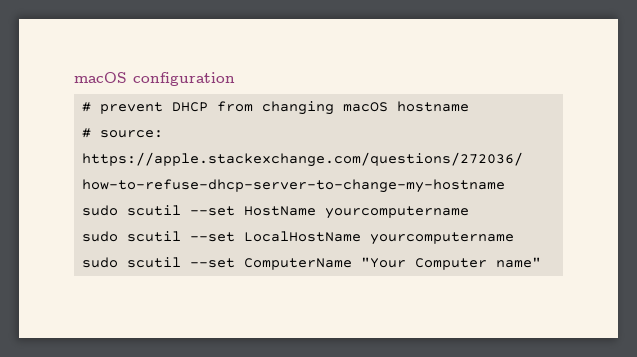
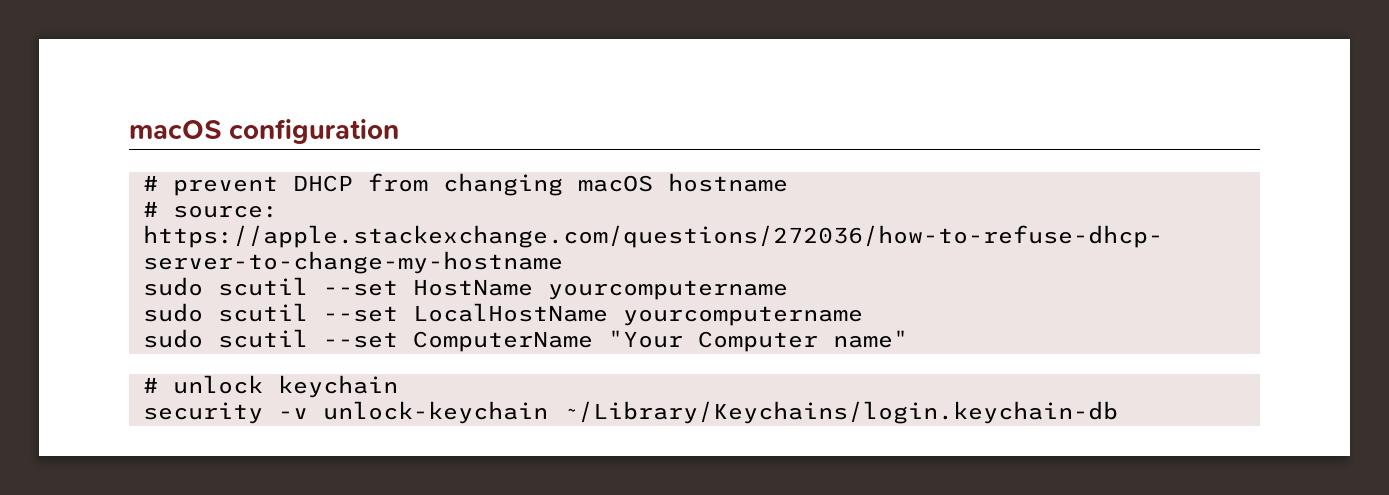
(541, 262) none -> [142,375,398,398] [142,401,1118,424] // # unlock keychain // security -v unlock-keychain ~/Library/Keychains/login.keychain-db

